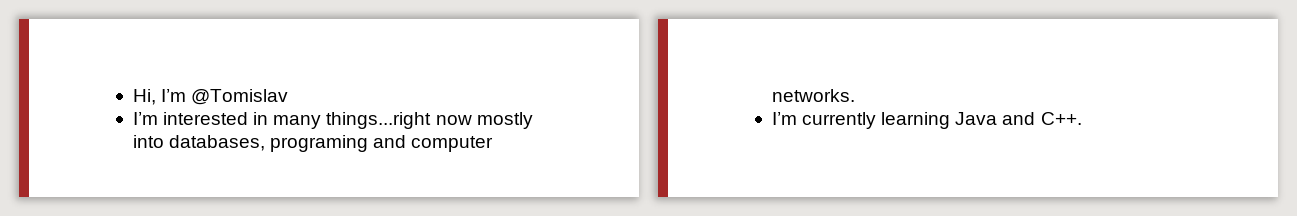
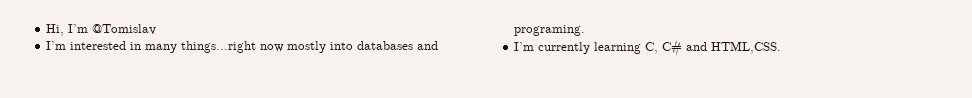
[169,135,494,152] [771,89,855,102] databases, programing and computer networks. -> [357,41,439,50] [514,25,586,36] databases and programing.
[955,112,1082,125] Java and C++. -> [645,39,782,56] C, C# and HTML,CSS.

